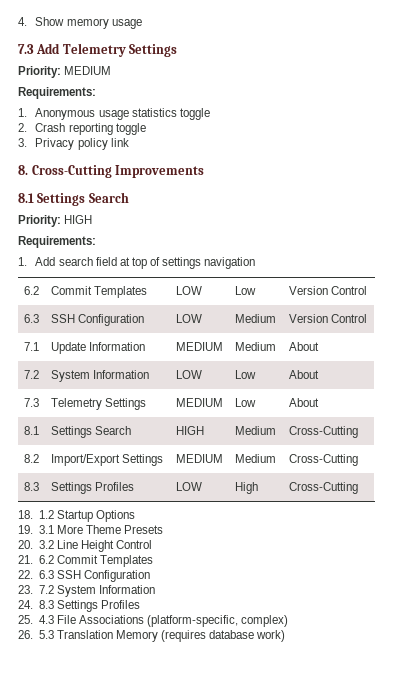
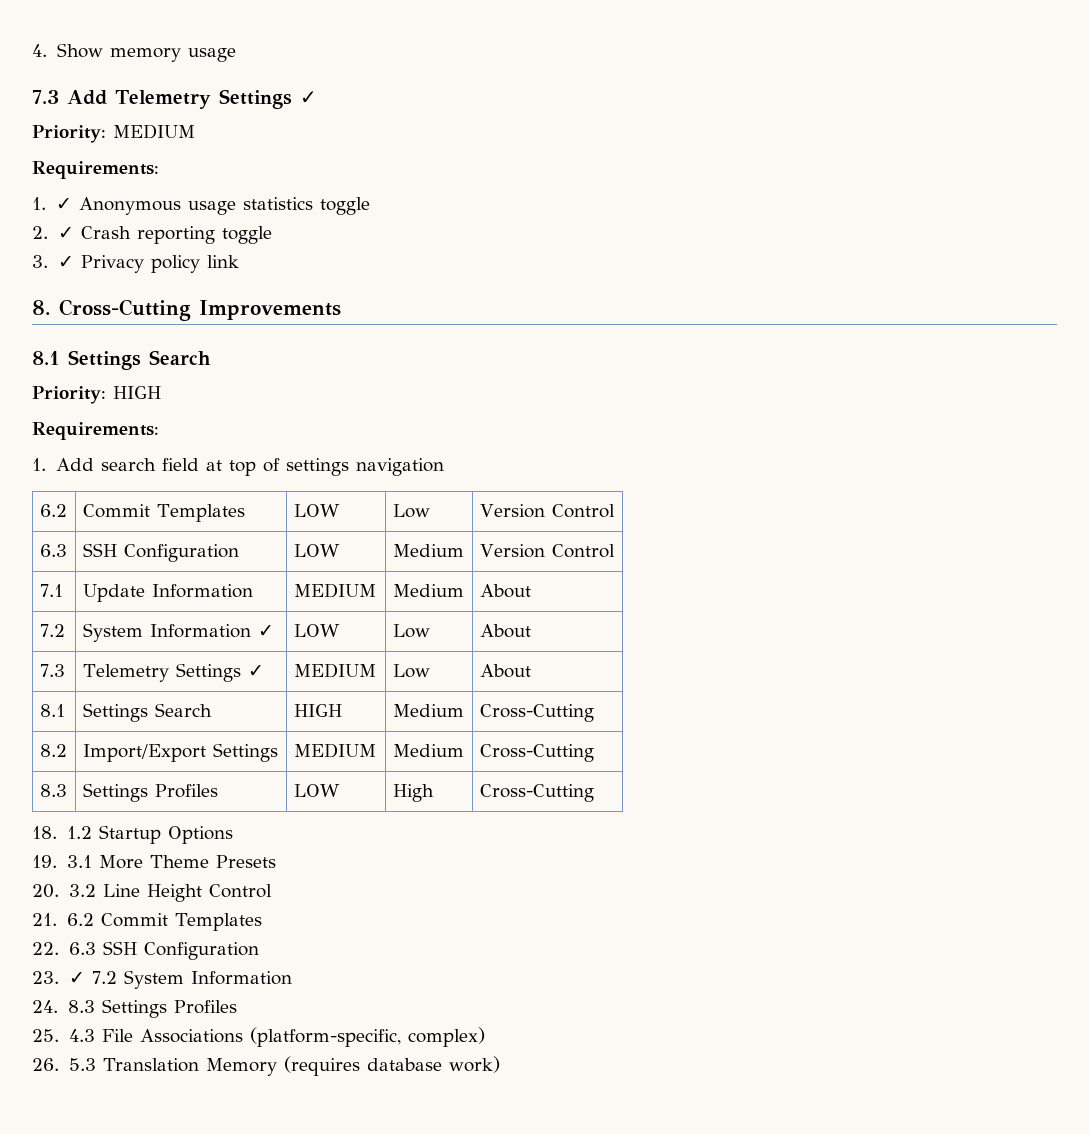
(178, 50) none -> [299,91,317,104] ✓
(27, 112) none -> [55,198,72,210] ✓
(27, 127) none -> [57,227,74,239] ✓
(27, 142) none -> [57,256,74,268] ✓
(149, 374) none -> [257,625,274,637] ✓
(146, 404) none -> [247,665,264,677] ✓
(33, 589) none -> [68,972,85,984] ✓

